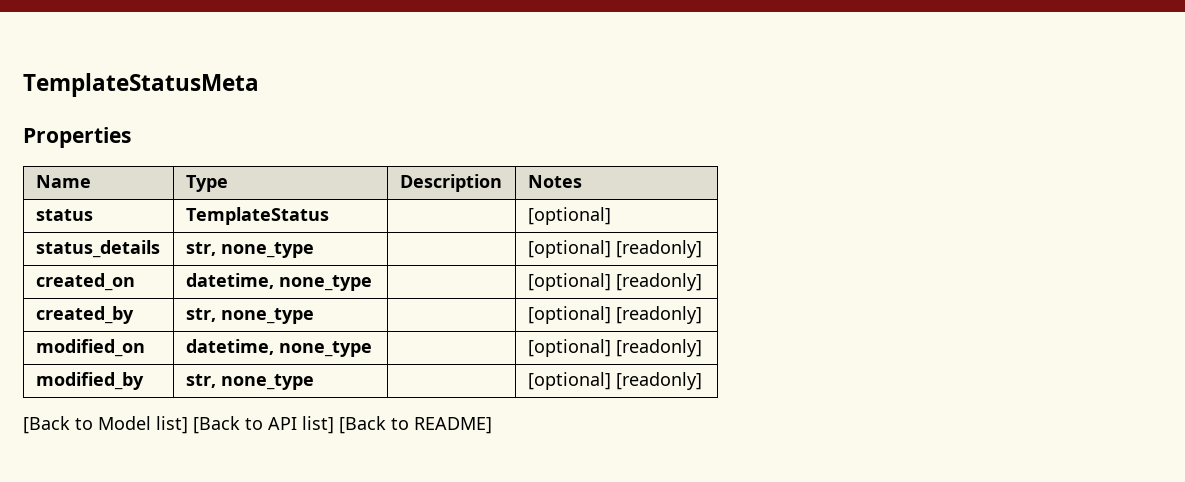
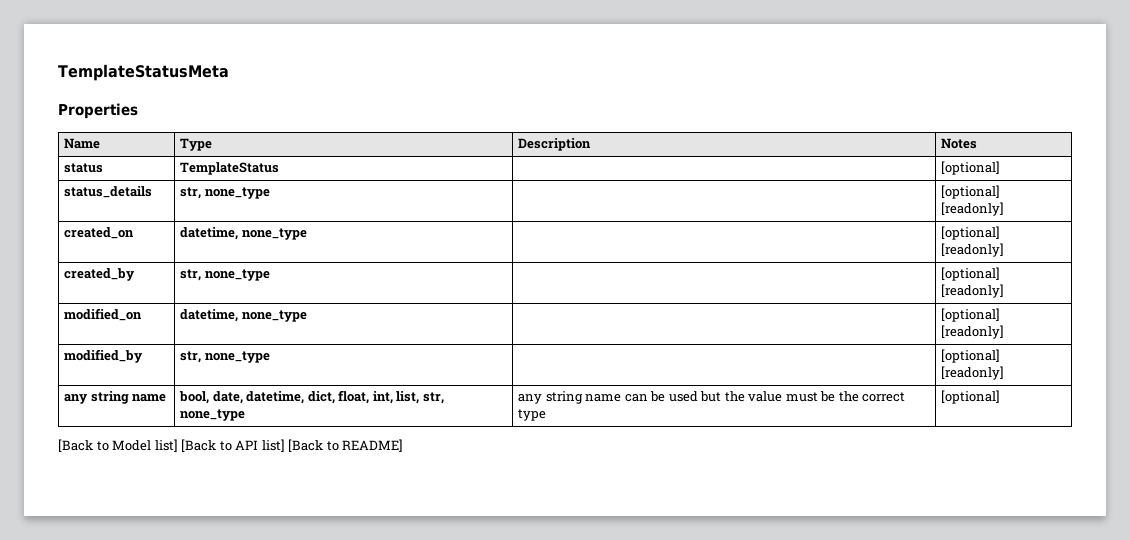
(702, 381) none -> [64,391,167,404] [179,390,444,404] [180,409,246,421] [518,391,906,404] [518,409,547,421] [941,390,1001,404] // any string name | bool, date, datetime, dict, float, int, list, str, none_type | any string name can be used but the value must be the correct type | [optional]

